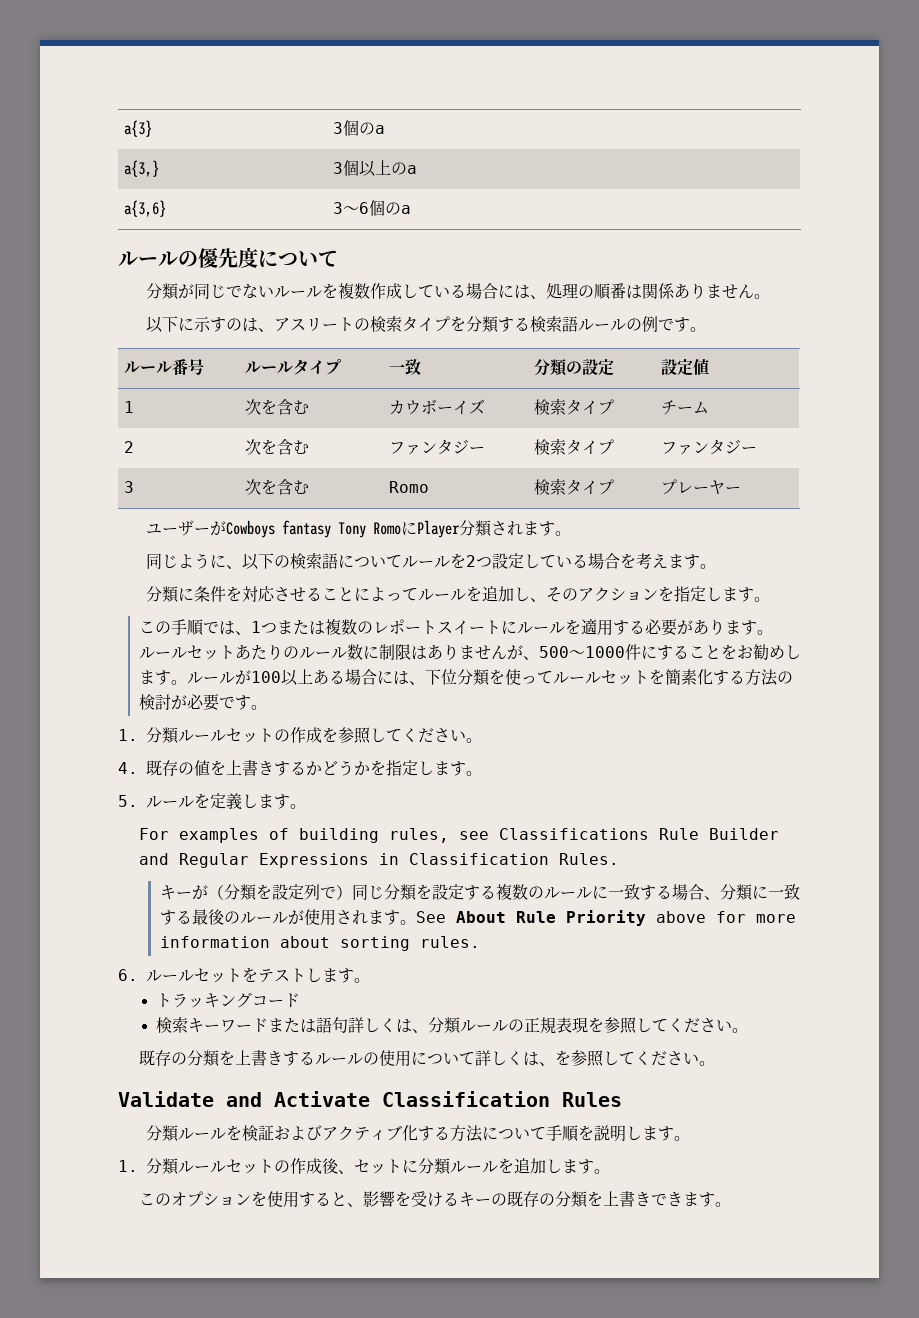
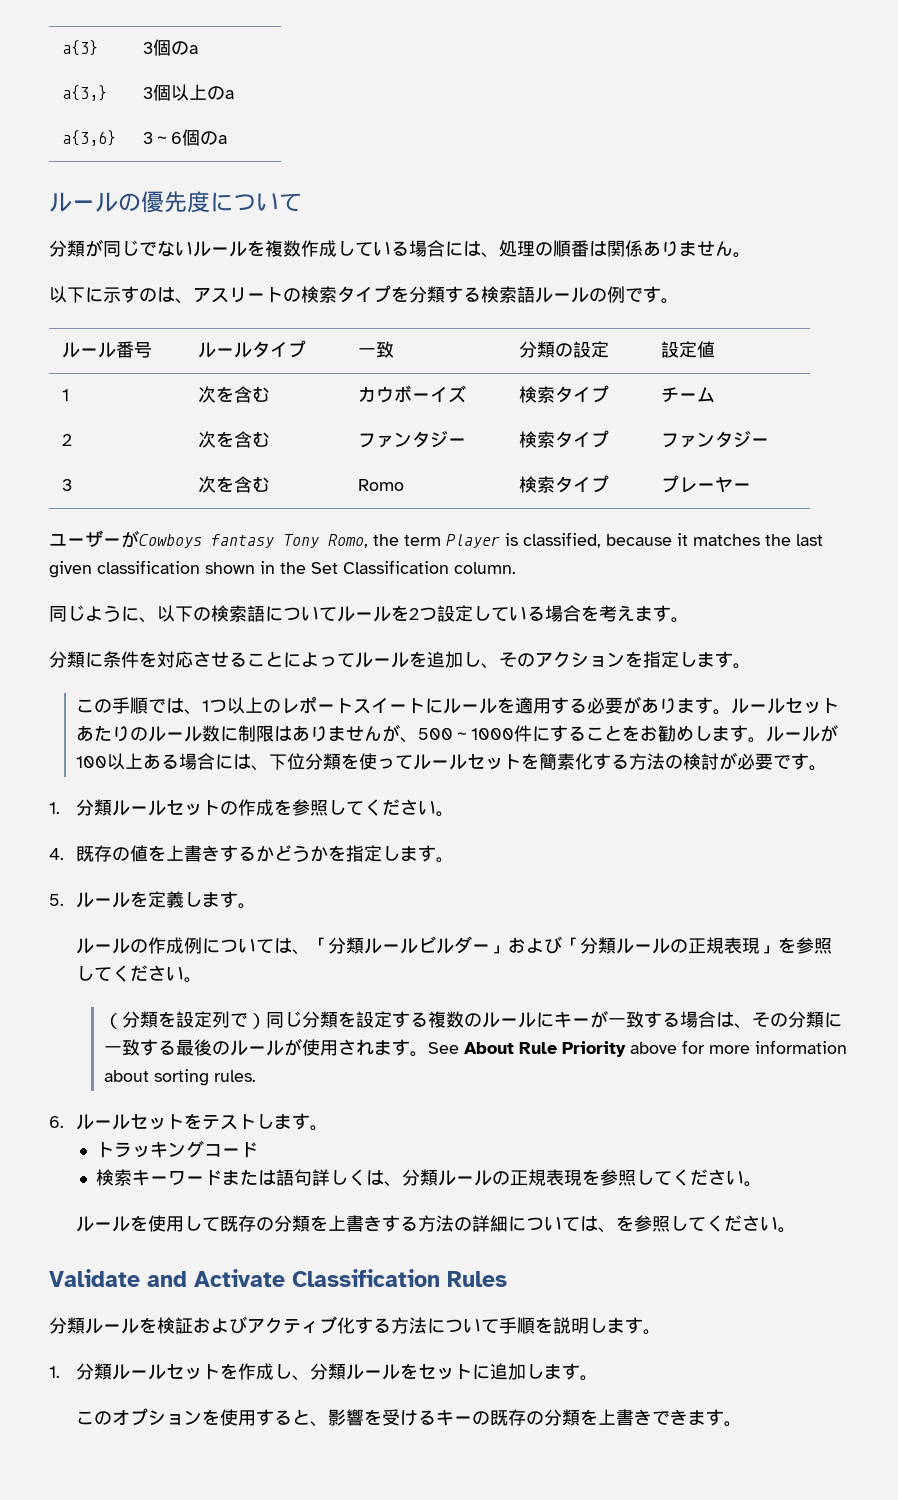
[372,520,571,538] RomoにPlayer分類されます。 -> [328,532,823,548] [49,560,516,578] Romo, the term Player is classified, because it matches the last given classification shown in the Set Classification column.
[276,619,357,635] または複数 -> [227,697,264,714] 以上
[138,828,779,843] [138,853,619,868] [159,885,208,900] For examples of building rules, see Classifications Rule Builder and Regular Expressions in Classification Rules. // キーが -> [76,936,833,955] [76,965,203,983] ルールの作成例については、「分類ルールビルダー」および「分類ルールの正規表現」を参照してください。 //
(608, 892) none -> [553,1010,608,1028] キーが
[703,896,720,900] 、 -> [715,1012,788,1029] は、その
(749, 1030) none -> [76,1215,221,1232] ルールを使用して
[314,1050,523,1067] ルールの使用について詳しく -> [418,1215,581,1232] 方法の詳細について
[274,1158,514,1175] の作成後、セットに分類ルールを -> [220,1363,491,1381] を作成し、分類ルールをセットに

